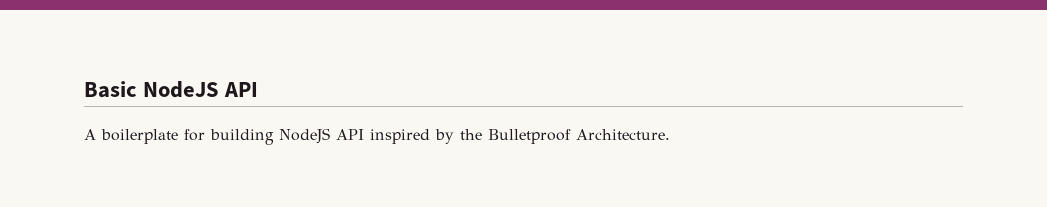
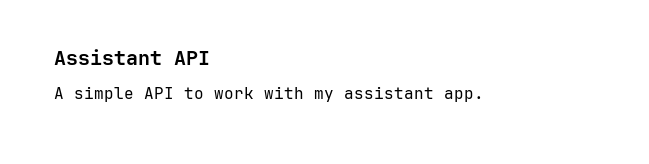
[84,81,220,98] Basic NodeJS -> [54,49,162,65] Assistant
[101,128,670,145] boilerplate for building NodeJS API inspired by the Bulletproof Architecture. -> [74,86,484,102] simple API to work with my assistant app.

